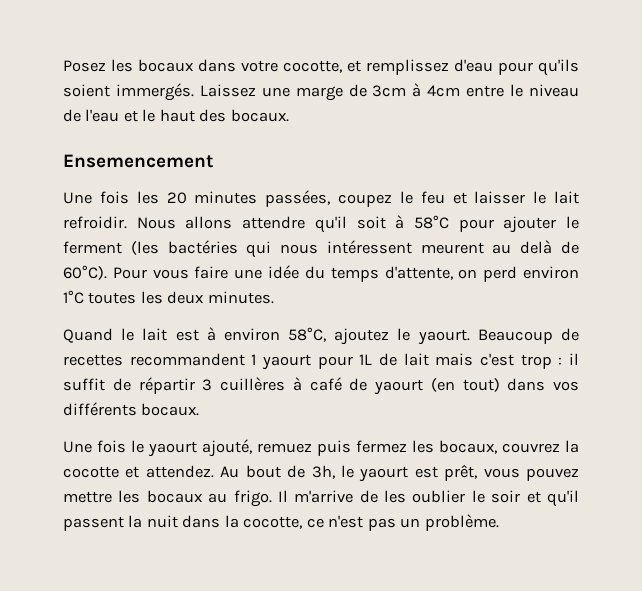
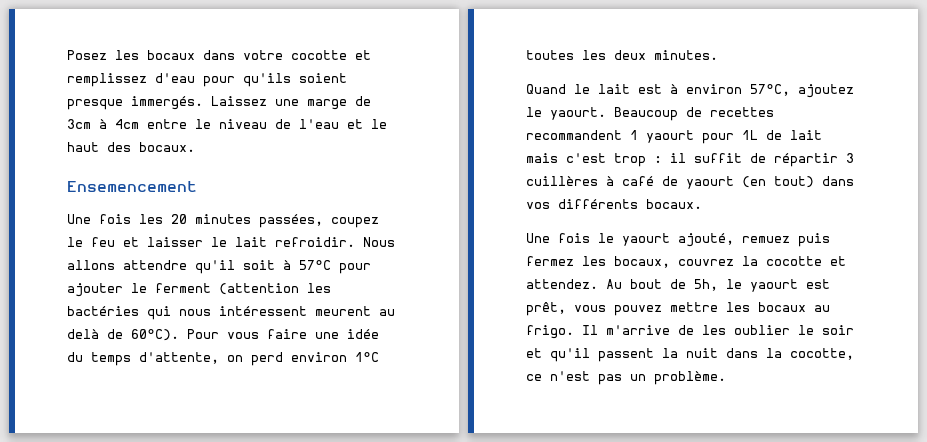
[283,60,342,73] cocotte, -> [291,50,347,60] cocotte
(110, 90) none -> [67,99,123,110] presque
[413,215,449,229] 58°C -> [299,260,331,270] 57°C
[130,241,159,255] (les -> [219,283,331,295] (attention les
[288,327,327,342] 58°C, -> [750,84,790,96] 57°C,
[311,465,335,479] 3h, -> [694,279,718,291] 5h,

